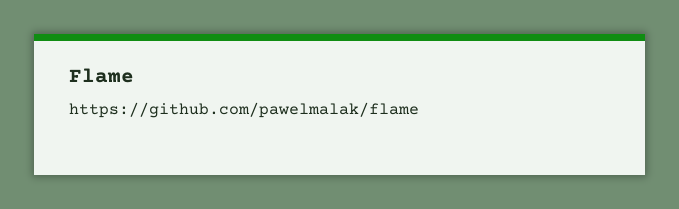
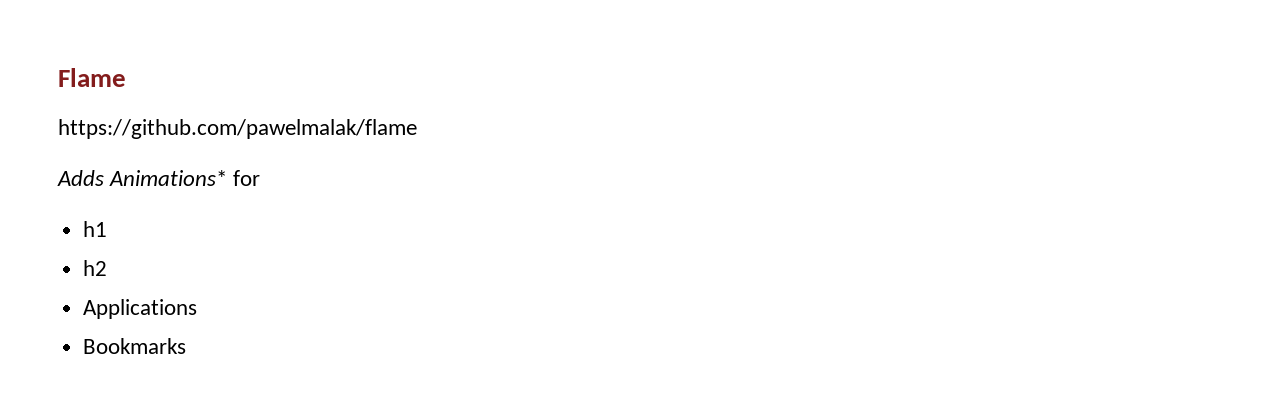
(419, 110) none -> [57,170,261,186] [83,221,108,237] [83,260,108,276] [83,299,198,319] [83,338,187,354] // Adds Animations* for // h1 // h2 // Applications // Bookmarks

